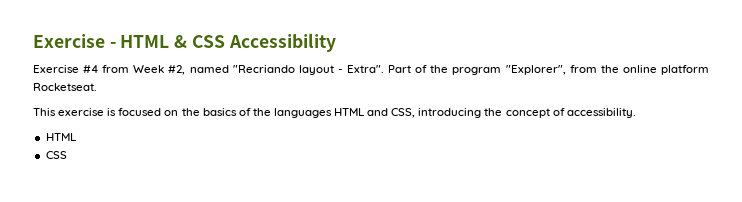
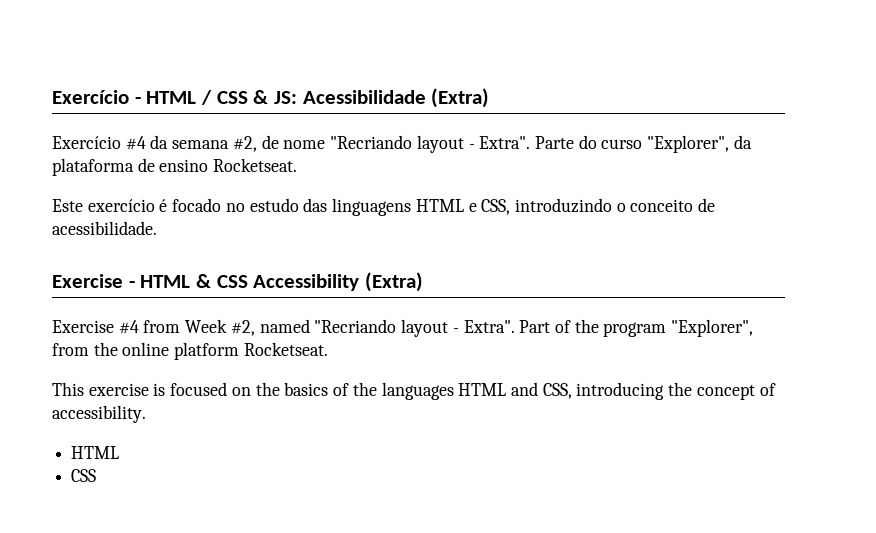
(33, 41) none -> [52,88,490,108] [52,135,752,153] [52,158,298,176] [52,198,716,216] [52,221,157,235] Exercício - HTML / CSS & JS: Acessibilidade (Extra) // Exercício #4 da semana #2, de nome "Recriando layout - Extra". Parte do curso "Explorer", da plataforma de ensino Rocketseat. // Este exercício é focado no estudo das linguagens HTML e CSS, introduzindo o conceito de acessibilidade. //
(336, 42) none -> [365,272,424,292] (Extra)

